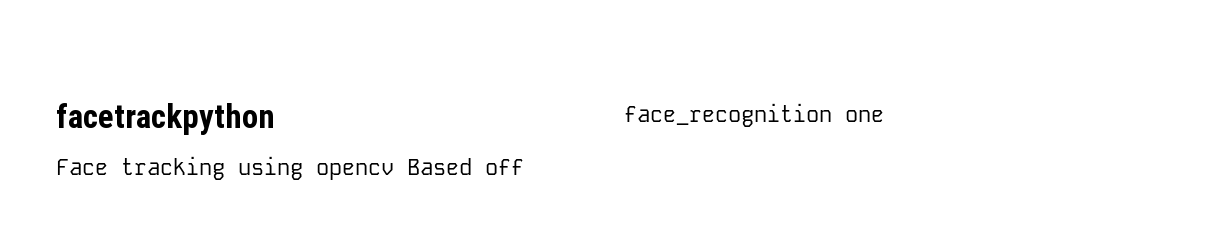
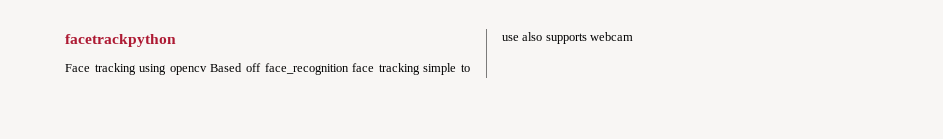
[845,110,884,122] one -> [352,63,471,75] [502,32,634,44] face tracking simple to use also supports webcam

